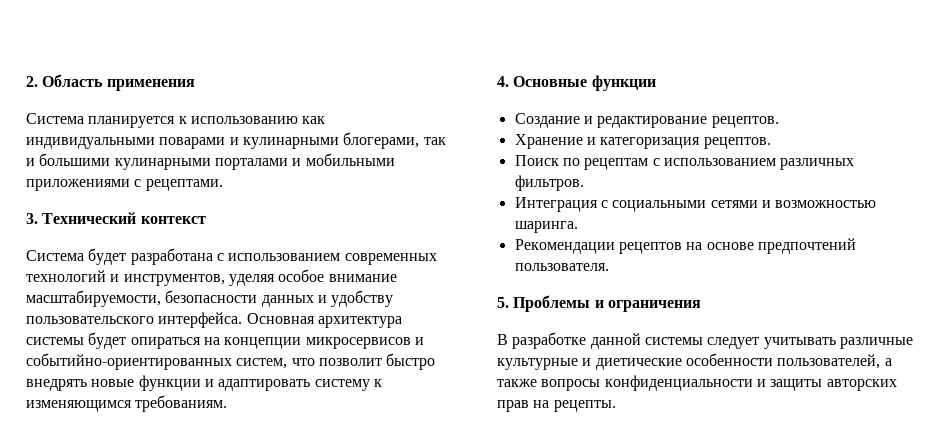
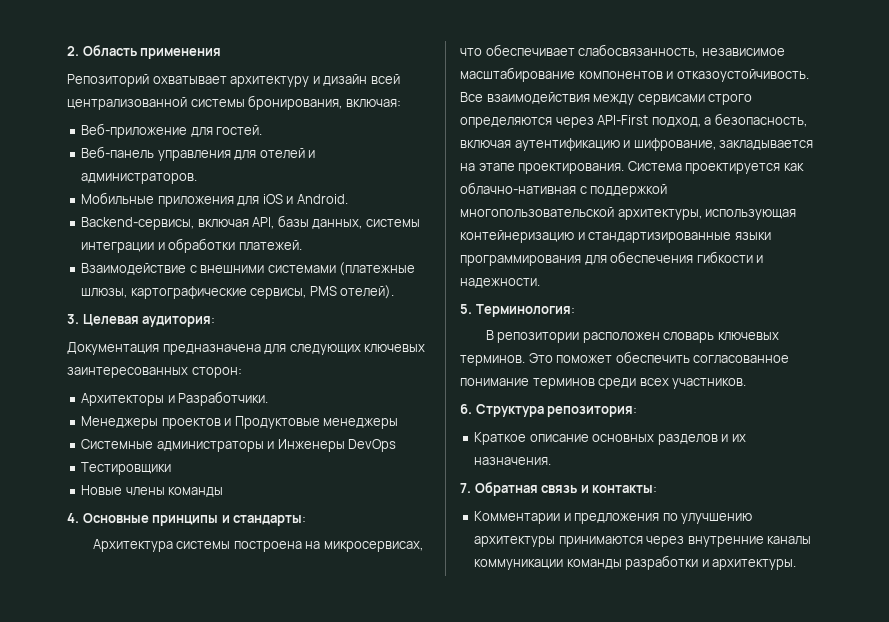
[26,113,326,128] [26,132,446,149] [26,153,395,170] [26,179,223,191] [26,212,206,224] [26,248,437,265] [26,269,397,286] [26,290,394,307] [26,312,402,328] [26,332,424,349] [26,353,436,370] [26,375,382,391] [26,395,228,412] [497,75,656,91] [514,113,779,128] [514,134,771,149] [514,155,855,170] [514,175,584,191] [514,197,877,212] [514,221,578,233] [514,238,856,254] [514,263,609,271] [497,295,701,312] [497,332,913,349] [497,353,892,370] [497,375,897,391] [497,400,616,412] Система планируется к использованию как индивидуальными поварами и кулинарными блогерами, так и большими кулинарными порталами и мобильными приложениями с рецептами. // 3. Технический контекст // Система будет разработана с использованием современных технологий и инструментов, уделяя особое внимание масштабируемости, безопасности данных и удобству пользовательского интерфейса. Основная архитектура системы будет опираться на концепции микросервисов и событийно-ориентированных систем, что позволит быстро внедрять новые функции и адаптировать систему к изменяющимся требованиям. // 4. Основные функции // Создание и редактирование рецептов. // Хранение и категоризация рецептов. // Поиск по рецептам с использованием различных фильтров. // Интеграция с социальными сетями и возможностью шаринга. // Рекомендации рецептов на основе предпочтений пользователя. // 5. Проблемы и ограничения // В разработке данной системы следует учитывать различные культурные и диетические особенности пользователей, а также вопросы конфиденциальности и защиты авторских прав на рецепты. -> [67,74,400,87] [67,95,401,110] [81,123,263,138] [81,146,316,161] [81,173,198,184] [81,192,348,207] [81,215,420,230] [81,238,302,253] [81,262,416,276] [81,285,395,299] [67,314,216,327] [67,342,426,355] [67,367,242,378] [81,391,269,406] [81,416,399,429] [81,439,397,452] [81,462,172,475] [81,485,224,497] [67,513,307,526] [92,539,423,552] [460,44,785,58] [460,67,809,82] [460,92,753,105] [460,113,807,128] [460,138,814,151] [460,161,804,174] [460,182,668,197] [460,207,797,220] [460,230,771,243] [460,251,764,266] [460,278,540,288] [460,304,575,317] [485,330,779,343] [460,351,790,366] [460,378,747,389] [460,404,638,417] [474,432,746,445] [474,457,552,465] [460,482,658,496] [474,511,753,524] [474,536,812,547] [474,555,797,570] Репозиторий охватывает архитектуру и дизайн всей централизованной системы бронирования, включая: // Веб-приложение для гостей. // Веб-панель управления для отелей и администраторов. // Мобильные приложения для iOS и Android. // Backend-сервисы, включая API, базы данных, системы интеграции и обработки платежей. // Взаимодействие с внешними системами (платежные шлюзы, картографические сервисы, PMS отелей). // 3. Целевая аудитория: // Документация предназначена для следующих ключевых заинтересованных сторон: // Архитекторы и Разработчики. // Менеджеры проектов и Продуктовые менеджеры // Системные администраторы и Инженеры DevOps // Тестировщики // Новые члены команды // 4. Основные принципы и стандарты: // Архитектура системы построена на микросервисах, что обеспечивает слабосвязанность, независимое масштабирование компонентов и отказоустойчивость. Все взаимодействия между сервисами строго определяются через API-First подход, а безопасность, включая аутентификацию и шифрование, закладывается на этапе проектирования. Система проектируется как облачно-нативная с поддержкой многопользовательской архитектуры, использующая контейнеризацию и стандартизированные языки программирования для обеспечения гибкости и надежности. // 5. Терминология: // В репозитории расположен словарь ключевых терминов. Это поможет обеспечить согласованное понимание терминов среди всех участников. // 6. Структура репозитория: // Краткое описание основных разделов и их назначения. // 7. Обратная связь и контакты: // Комментарии и предложения по улучшению архитектуры принимаются через внутренние каналы коммуникации команды разработки и архитектуры.

